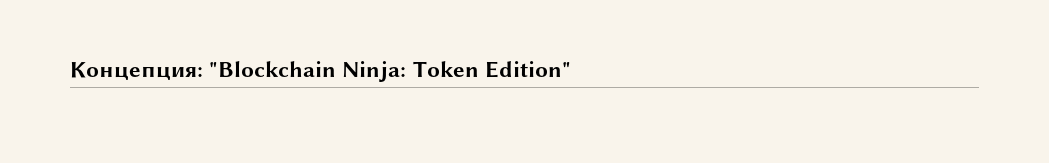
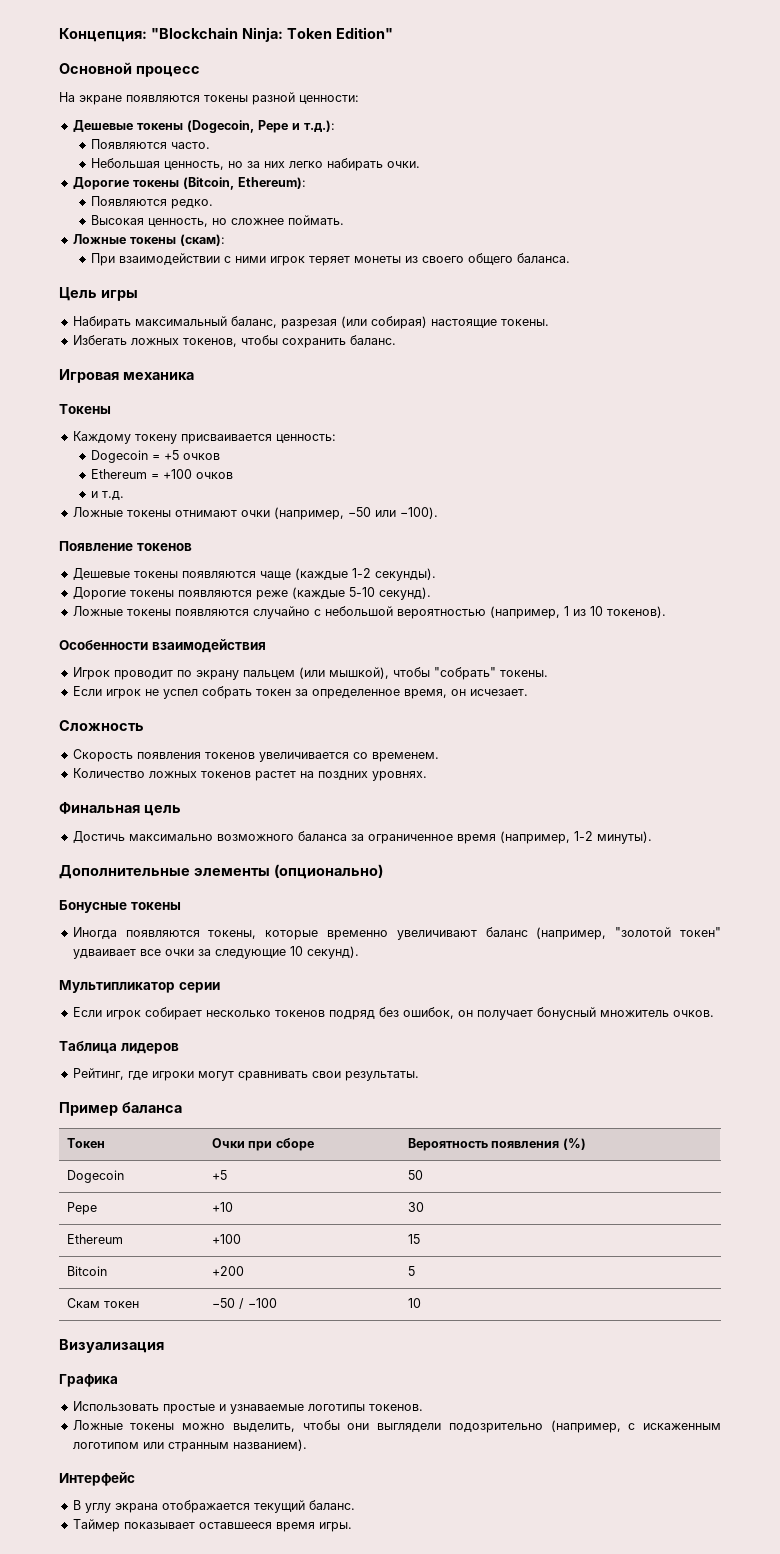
(571, 69) none -> [59,62,200,77] [59,92,359,105] [72,120,335,133] [91,139,211,149] [91,158,421,171] [72,177,306,190] [91,196,214,209] [91,215,345,227] [72,234,225,246] [91,253,571,266] [59,287,138,301] [72,316,549,329] [72,335,396,348] [59,369,194,383] [59,404,111,414] [72,431,336,444] [91,450,221,463] [91,469,234,479] [91,491,125,500] [72,507,438,520] [59,541,192,551] [72,568,436,581] [72,587,431,600] [72,606,666,619] [59,639,266,653] [72,667,548,680] [72,686,528,699] [59,720,144,731] [72,749,439,762] [72,768,427,781] [59,802,181,816] [72,831,652,844] [59,864,383,879] [59,900,181,913] [72,927,721,940] [72,946,359,959] [59,980,220,993] [72,1007,714,1020] [59,1041,179,1054] [72,1068,419,1081] [59,1102,182,1116] [66,1138,105,1148] [211,1138,314,1151] [407,1138,586,1151] [66,1170,124,1183] [211,1170,227,1180] [407,1170,423,1180] [66,1202,97,1215] [211,1202,233,1212] [407,1202,424,1212] [66,1234,123,1244] [211,1234,241,1244] [407,1234,420,1244] [66,1266,107,1276] [211,1266,244,1276] [407,1266,415,1276] [66,1298,139,1308] [211,1298,277,1309] [407,1298,421,1308] [59,1339,164,1353] [59,1374,118,1387] [72,1401,423,1414] [72,1420,722,1433] [72,1439,307,1452] [59,1472,135,1486] [72,1500,355,1513] [72,1519,352,1532] // Основной процесс // На экране появляются токены разной ценности: // Дешевые токены (Dogecoin, Pepe и т.д.): // Появляются часто. // Небольшая ценность, но за них легко набирать очки. // Дорогие токены (Bitcoin, Ethereum): // Появляются редко. // Высокая ценность, но сложнее поймать. // Ложные токены (скам): // При взаимодействии с ними игрок теряет монеты из своего общего баланса. // Цель игры // Набирать максимальный баланс, разрезая (или собирая) настоящие токены. // Избегать ложных токенов, чтобы сохранить баланс. // Игровая механика // Токены // Каждому токену присваивается ценность: // Dogecoin = +5 очков // Ethereum = +100 очков // и т.д. // Ложные токены отнимают очки (например, −50 или −100). // Появление токенов // Дешевые токены появляются чаще (каждые 1-2 секунды). // Дорогие токены появляются реже (каждые 5-10 секунд). // Ложные токены появляются случайно с небольшой вероятностью (например, 1 из 10 токенов). // Особенности взаимодействия // Игрок проводит по экрану пальцем (или мышкой), чтобы "собрать" токены. // Если игрок не успел собрать токен за определенное время, он исчезает. // Сложность // Скорость появления токенов увеличивается со временем. // Количество ложных токенов растет на поздних уровнях. // Финальная цель // Достичь максимально возможного баланса за ограниченное время (например, 1-2 минуты). // Дополнительные элементы (опционально) // Бонусные токены // Иногда появляются токены, которые временно увеличивают баланс (например, "золотой токен" удваивает все очки за следующие 10 секунд). // Мультипликатор серии // Если игрок собирает несколько токенов подряд без ошибок, он получает бонусный множитель очков. // Таблица лидеров // Рейтинг, где игроки могут сравнивать свои результаты. // Пример баланса // Токен | Очки при сборе | Вероятность появления (%) // Dogecoin | +5 | 50 // Pepe | +10 | 30 // Ethereum | +100 | 15 // Bitcoin | +200 | 5 // Скам токен | −50 / −100 | 10 // Визуализация // Графика // Использовать простые и узнаваемые логотипы токенов. // Ложные токены можно выделить, чтобы они выглядели подозрительно (например, с искаженным логотипом или странным названием). // Интерфейс // В углу экрана отображается текущий баланс. // Таймер показывает оставшееся время игры.

